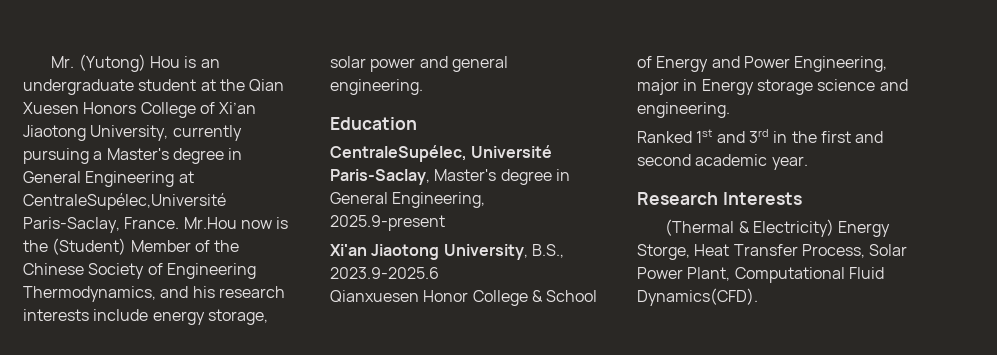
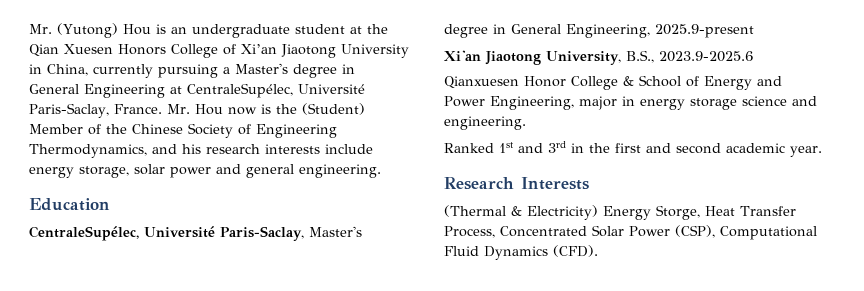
[90,125,169,141] University, -> [341,44,409,58] [29,64,88,76] University in China,
[23,193,226,210] [23,217,237,233] CentraleSupélec,Université Paris-Saclay, France. Mr.Hou -> [187,83,365,98] [29,103,223,118] CentraleSupélec, Université Paris-Saclay, France. Mr. Hou
[701,79,754,95] Energy -> [640,99,685,110] energy
(865, 251) none -> [500,226,587,237] Concentrated
[687,267,731,281] Plant, -> [675,225,715,238] (CSP),
[637,288,758,306] Dynamics(CFD). -> [484,245,598,260] Dynamics (CFD).

